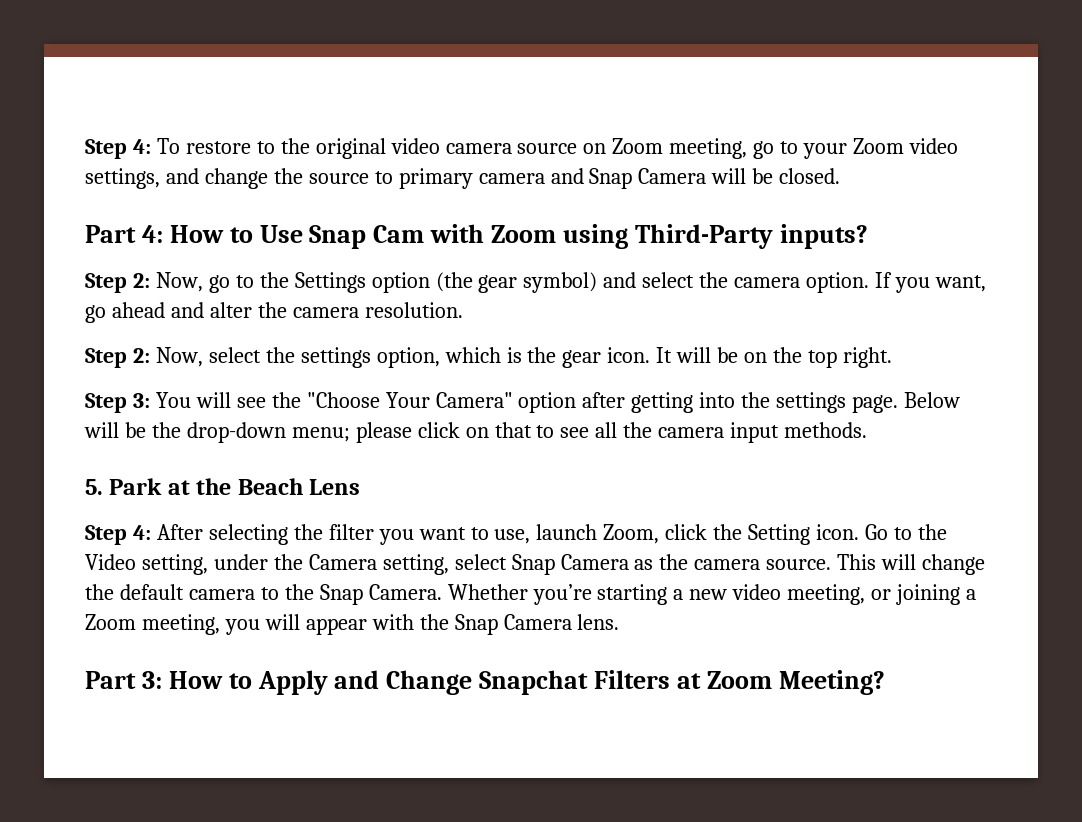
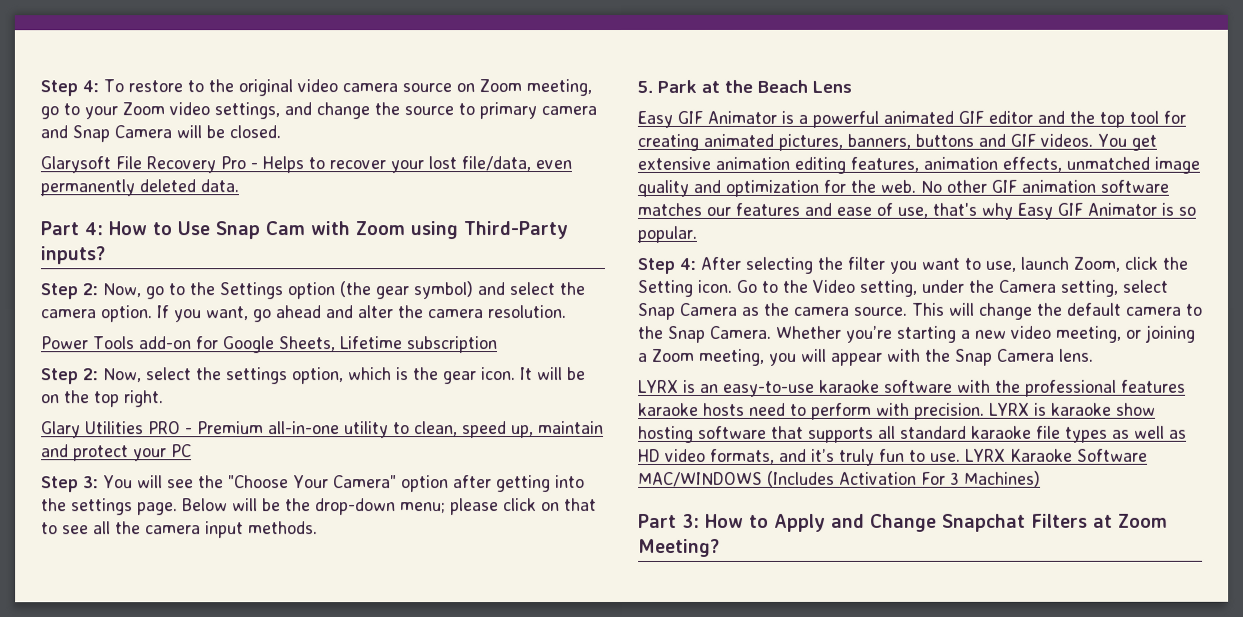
(841, 176) none -> [40,156,572,174] [40,179,239,197] // Glarysoft File Recovery Pro - Helps to recover your lost file/data, even permanently deleted data.
(463, 310) none -> [41,336,498,354] // Power Tools add-on for Google Sheets, Lifetime subscription
(892, 357) none -> [41,421,604,439] [41,444,192,462] // Glary Utilities PRO - Premium all-in-one utility to clean, speed up, maintain and protect your PC
(361, 487) none -> [637,110,1186,128] [637,133,1157,151] [637,156,1200,174] [637,179,1169,197] [637,202,1196,220] [637,225,697,243] // Easy GIF Animator is a powerful animated GIF editor and the top tool for creating animated pictures, banners, buttons and GIF videos. You get extensive animation editing features, animation effects, unmatched image quality and optimization for the web. No other GIF animation software matches our features and ease of use, that's why Easy GIF Animator is so popular.
(620, 622) none -> [638,379,1186,397] [638,402,1156,420] [638,425,1187,443] [638,448,1148,466] [638,470,1041,487] // LYRX is an easy-to-use karaoke software with the professional features karaoke hosts need to perform with precision. LYRX is karaoke show hosting software that supports all standard karaoke file types as well as HD video formats, and it’s truly fun to use. LYRX Karaoke Software MAC/WINDOWS (Includes Activation For 3 Machines)

